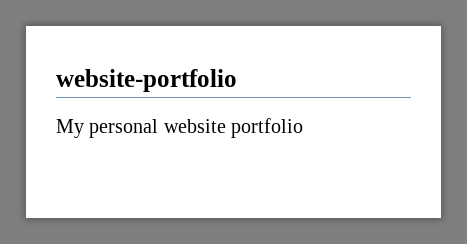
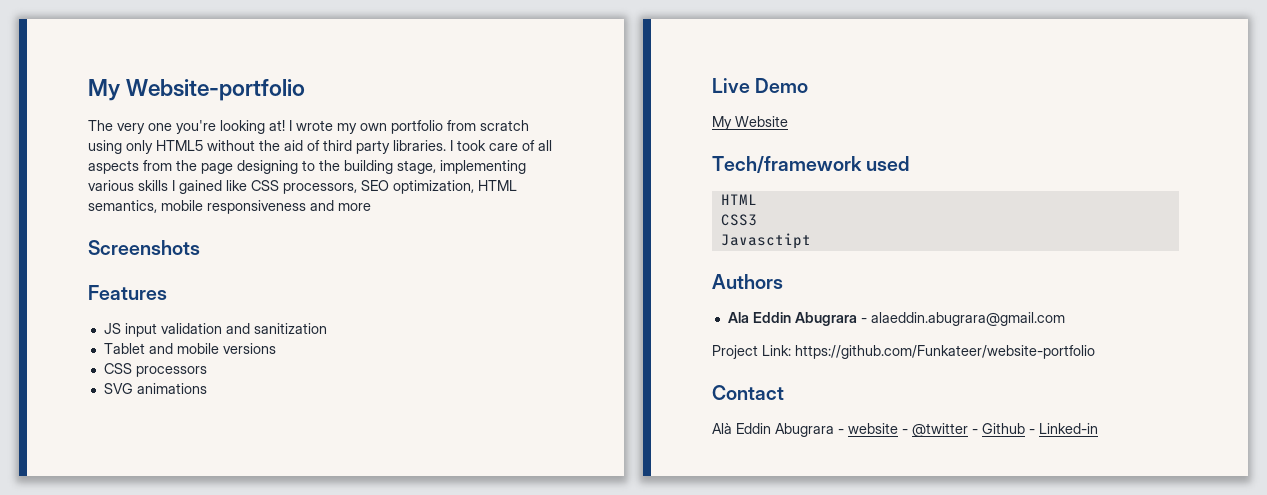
[56,69,237,92] [56,118,304,138] website-portfolio // My personal website portfolio -> [88,79,306,101] [88,120,529,134] [88,140,552,154] [88,160,526,174] [88,180,517,194] [88,200,371,214] [88,240,200,255] [88,285,167,300] [103,323,327,337] [103,343,276,354] [103,363,207,377] [103,383,207,394] [712,78,809,93] [712,116,788,130] [712,156,910,173] [720,194,757,205] [720,214,757,226] [720,233,811,249] [712,274,783,289] [727,312,1065,326] [712,345,1095,359] [712,385,784,400] [712,423,1098,437] My Website-portfolio // The very one you're looking at! I wrote my own portfolio from scratch using only HTML5 without the aid of third party libraries. I took care of all aspects from the page designing to the building stage, implementing various skills I gained like CSS processors, SEO optimization, HTML semantics, mobile responsiveness and more // Screenshots // Features // JS input validation and sanitization // Tablet and mobile versions // CSS processors // SVG animations // Live Demo // My Website // Tech/framework used // HTML // CSS3 // Javasctipt // Authors // Ala Eddin Abugrara - alaeddin.abugrara@gmail.com // Project Link: https://github.com/Funkateer/website-portfolio // Contact // Alà Eddin Abugrara - website - @twitter - Github - Linked-in

